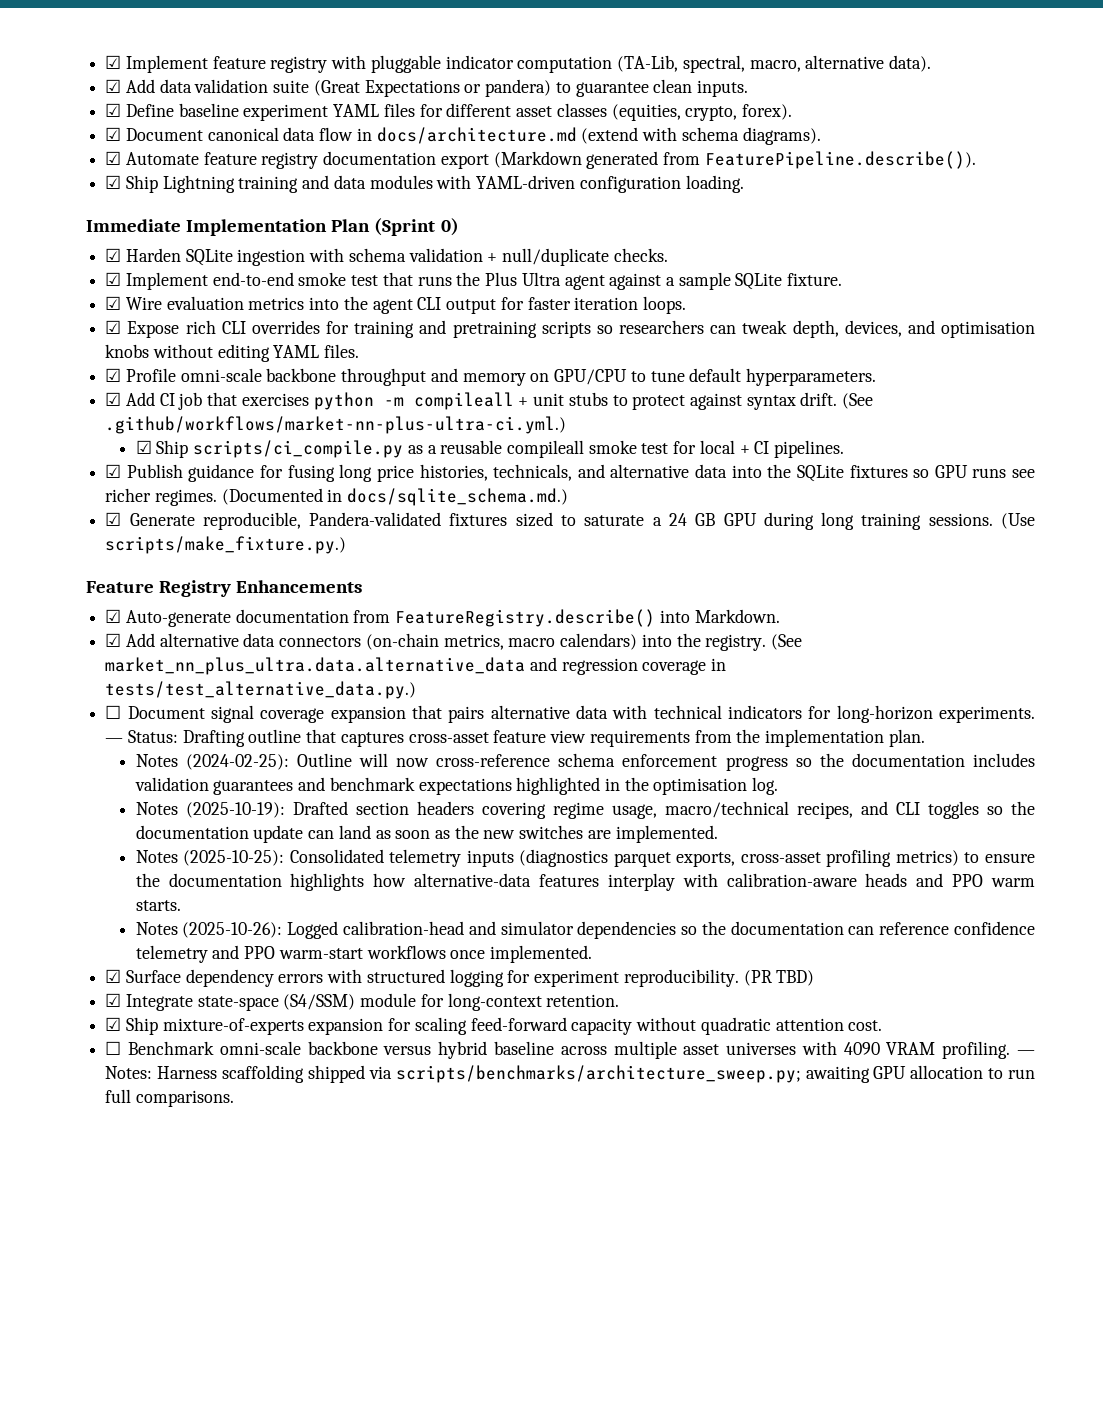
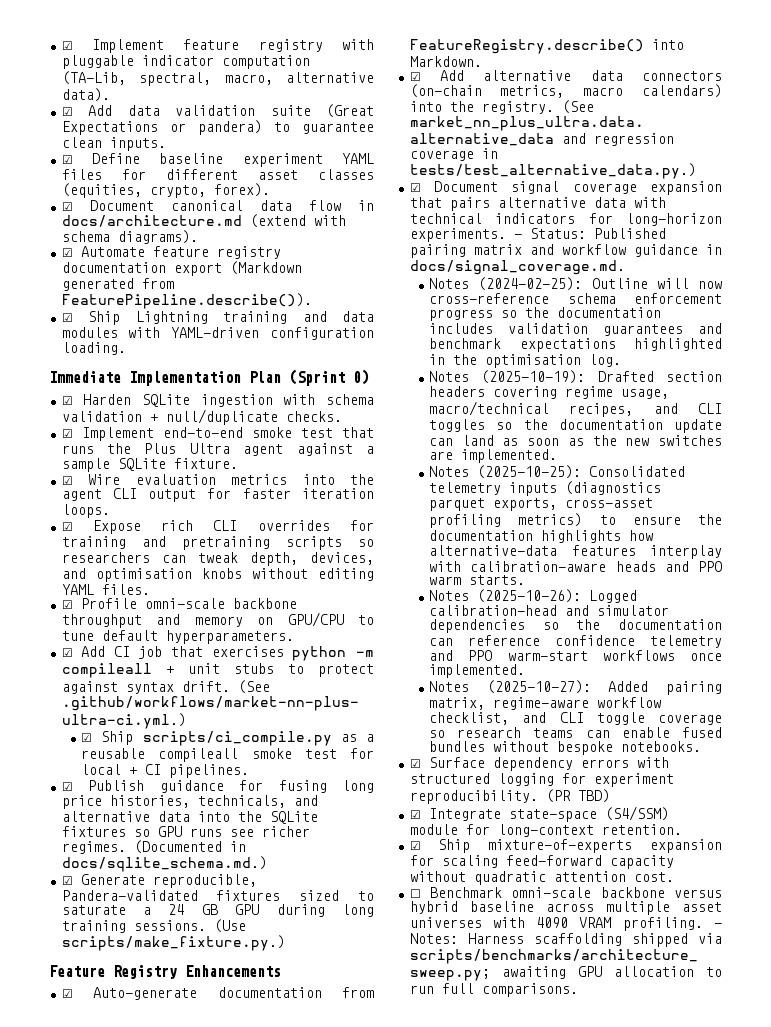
[105,705,122,719] ☐ -> [409,183,421,192] ☑
[182,729,925,747] Drafting outline that captures cross-asset feature view requirements from the implementation plan. -> [593,228,666,239] [409,244,722,258] [409,260,625,275] Published pairing matrix and workflow guidance in docs/signal_coverage.md.
(593, 954) none -> [428,680,722,695] [428,697,661,710] [428,712,722,725] [428,727,722,738] [428,741,701,755] // Notes (2025-10-27): Added pairing matrix, regime-aware workflow checklist, and CLI toggle coverage so research teams can enable fused bundles without bespoke notebooks.

